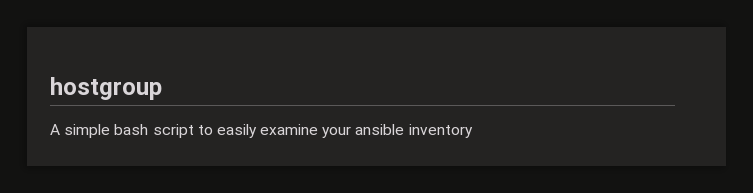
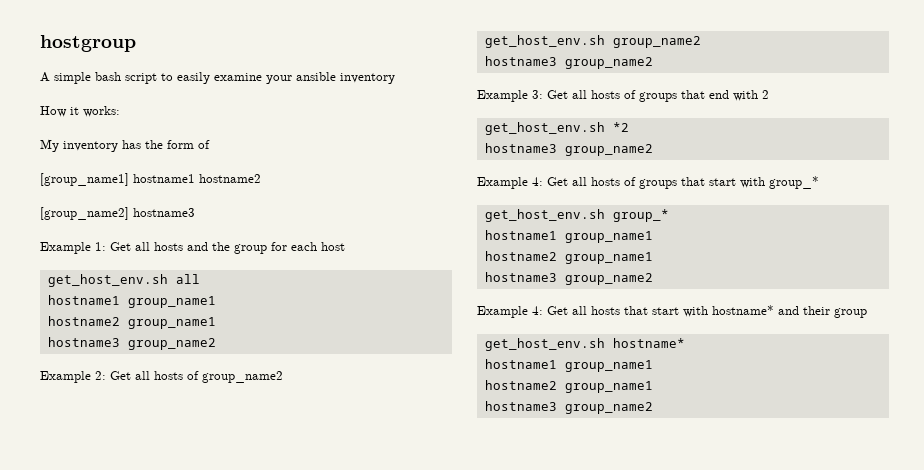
(473, 131) none -> [40,106,120,117] [40,139,210,152] [40,173,261,186] [40,207,195,220] [40,242,345,254] [47,274,200,287] [47,295,216,308] [47,316,216,329] [47,337,216,350] [40,371,283,383] [484,35,701,48] [484,56,653,69] [477,90,769,102] [484,122,629,135] [484,143,653,156] [477,176,819,189] [484,209,669,222] [484,230,653,243] [484,251,653,264] [484,272,653,285] [477,305,867,318] [484,338,685,351] [484,359,653,372] [484,380,653,393] [484,401,653,414] // How it works: // My inventory has the form of // [group_name1] hostname1 hostname2 // [group_name2] hostname3 // Example 1: Get all hosts and the group for each host // get_host_env.sh all // hostname1 group_name1 // hostname2 group_name1 // hostname3 group_name2 // Example 2: Get all hosts of group_name2 // get_host_env.sh group_name2 // hostname3 group_name2 // Example 3: Get all hosts of groups that end with 2 // get_host_env.sh *2 // hostname3 group_name2 // Example 4: Get all hosts of groups that start with group_* // get_host_env.sh group_* // hostname1 group_name1 // hostname2 group_name1 // hostname3 group_name2 // Example 4: Get all hosts that start with hostname* and their group // get_host_env.sh hostname* // hostname1 group_name1 // hostname2 group_name1 // hostname3 group_name2

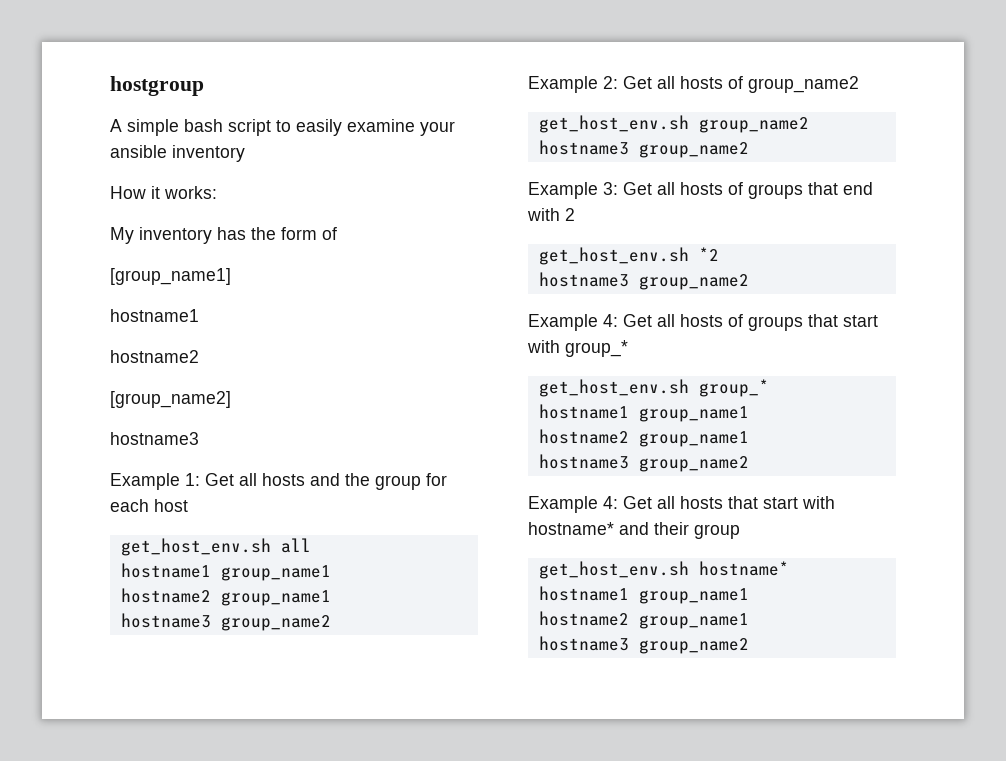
[133,174,195,183] hostname1 -> [110,309,199,322] // hostname1 //
(129, 213) none -> (231, 399) //

